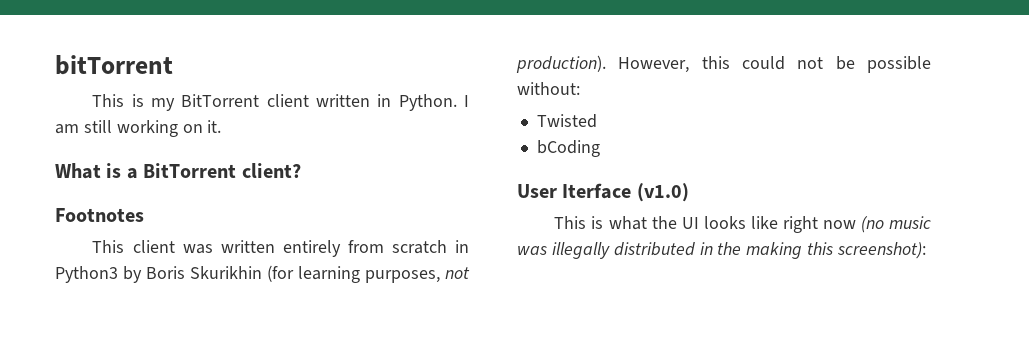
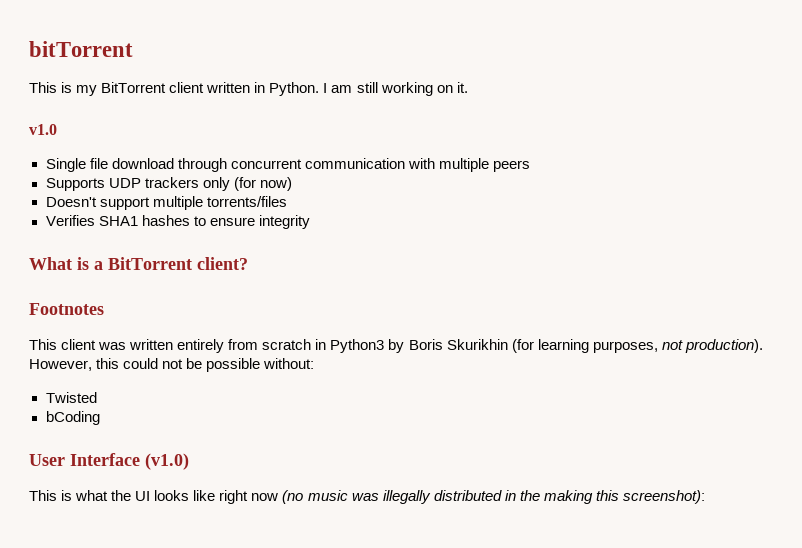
(222, 126) none -> [29,124,57,135] [45,158,530,172] [45,177,292,191] [45,196,287,210] [45,215,310,229] // v1.0 // Single file download through concurrent communication with multiple peers // Supports UDP trackers only (for now) // Doesn't support multiple torrents/files // Verifies SHA1 hashes to ensure integrity
[562,183,632,199] Iterface -> [70,453,140,466] Interface

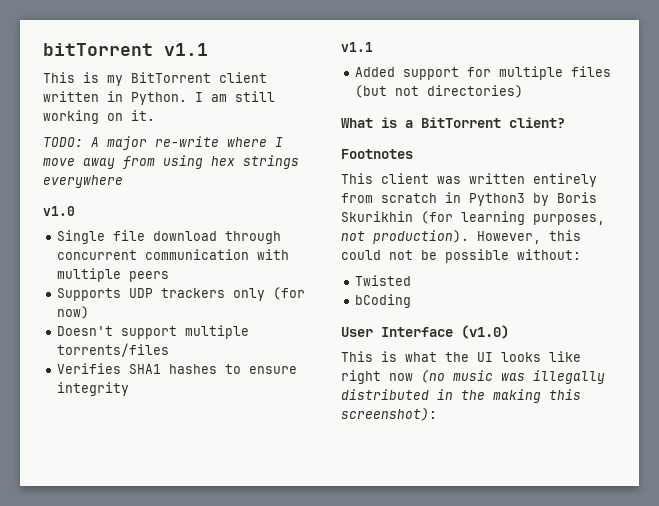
(133, 49) none -> [164,43,208,56] v1.1
(468, 87) none -> [43,136,283,150] [43,155,299,169] [43,175,123,188] // TODO: A major re-write where I move away from using hex strings everywhere
(310, 222) none -> [341,42,373,52] [354,66,611,80] [354,85,523,98] // v1.1 // Added support for multiple files (but not directories)

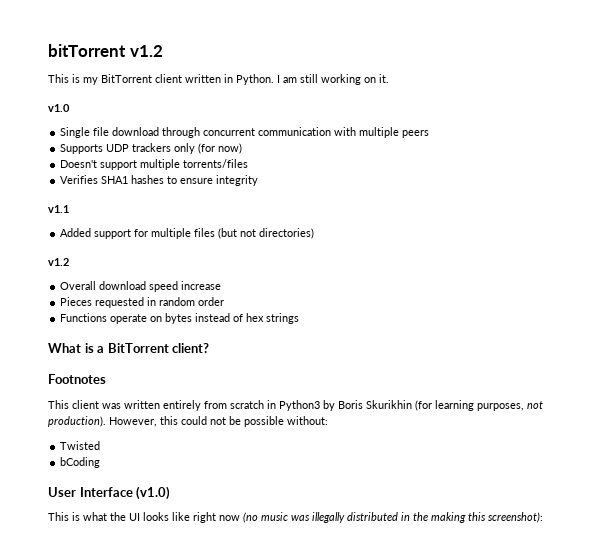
[164,43,208,56] v1.1 -> [129,45,163,57] v1.2
[43,136,283,150] [43,155,299,169] [43,175,123,188] // TODO: A major re-write where I move away from using hex strings everywhere -> (389, 78) none
(523, 91) none -> [48,258,69,266] [60,281,222,292] [60,297,225,308] [60,313,300,324] // v1.2 // Overall download speed increase // Pieces requested in random order // Functions operate on bytes instead of hex strings

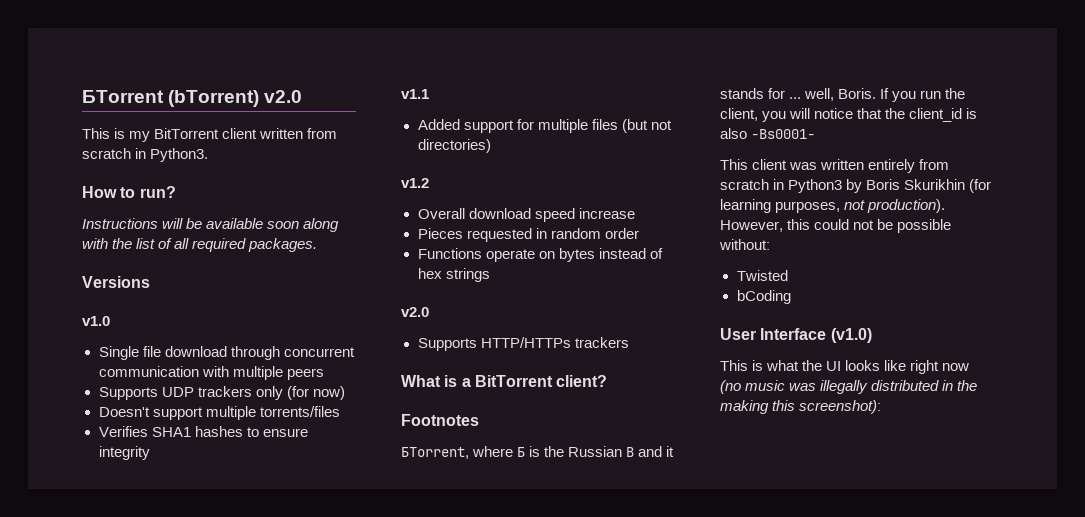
[48,44,163,57] bitTorrent v1.2 -> [82,90,303,107] БTorrent (bTorrent) v2.0
[224,74,389,85] in Python. I am still working on it. -> [307,128,338,139] [82,148,209,162] [82,186,176,198] [82,218,340,232] [82,238,318,252] [82,276,150,288] from scratch in Python3. // How to run? // Instructions will be available soon along with the list of all required packages. // Versions
(300, 318) none -> [401,307,429,317] [417,337,629,351] // v2.0 // Supports HTTP/HTTPs trackers
(106, 379) none -> [401,446,675,459] [720,88,966,102] [720,108,978,122] [720,128,816,139] // БTorrent, where Б is the Russian B and it stands for ... well, Boris. If you run the client, you will notice that the client_id is also -Bs0001-

